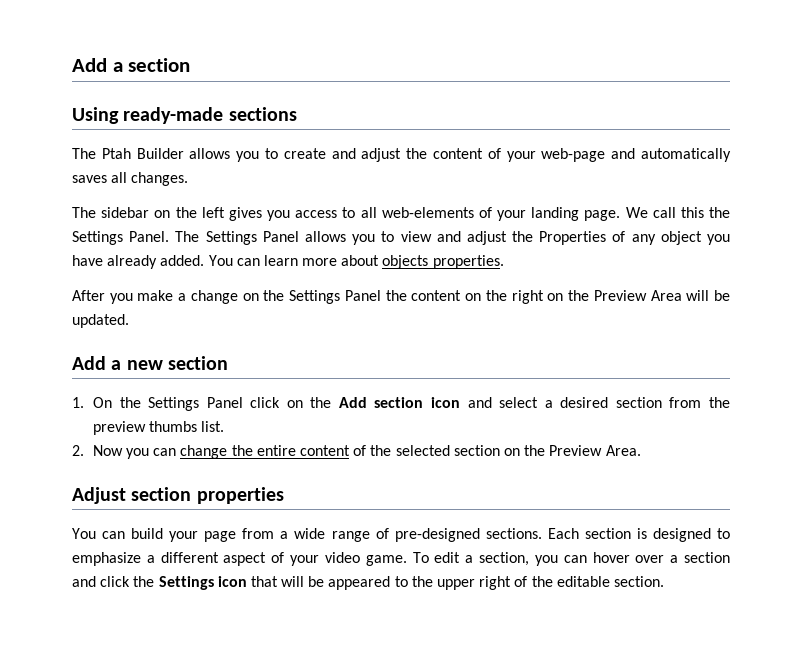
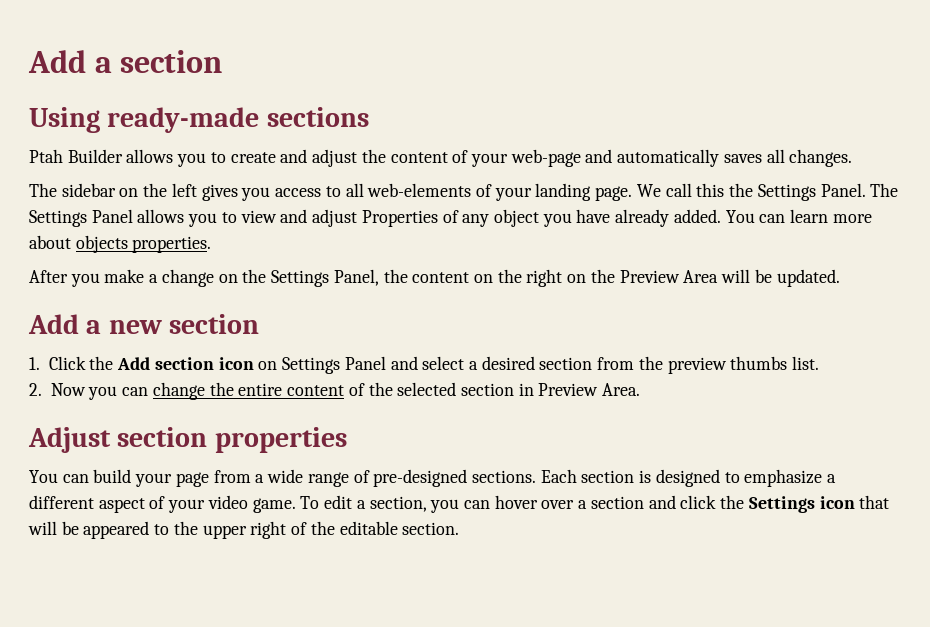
[72,148,96,159] The -> (369, 117) none
[512,231,534,242] the -> (358, 218) none
[344,290,381,301] Panel -> [333,269,379,286] Panel,
[92,397,303,411] On the Settings Panel click on -> [48,356,86,370] Click
(461, 402) none -> [258,356,386,374] on Settings Panel
[503,445,546,456] on the -> [518,383,534,396] in

